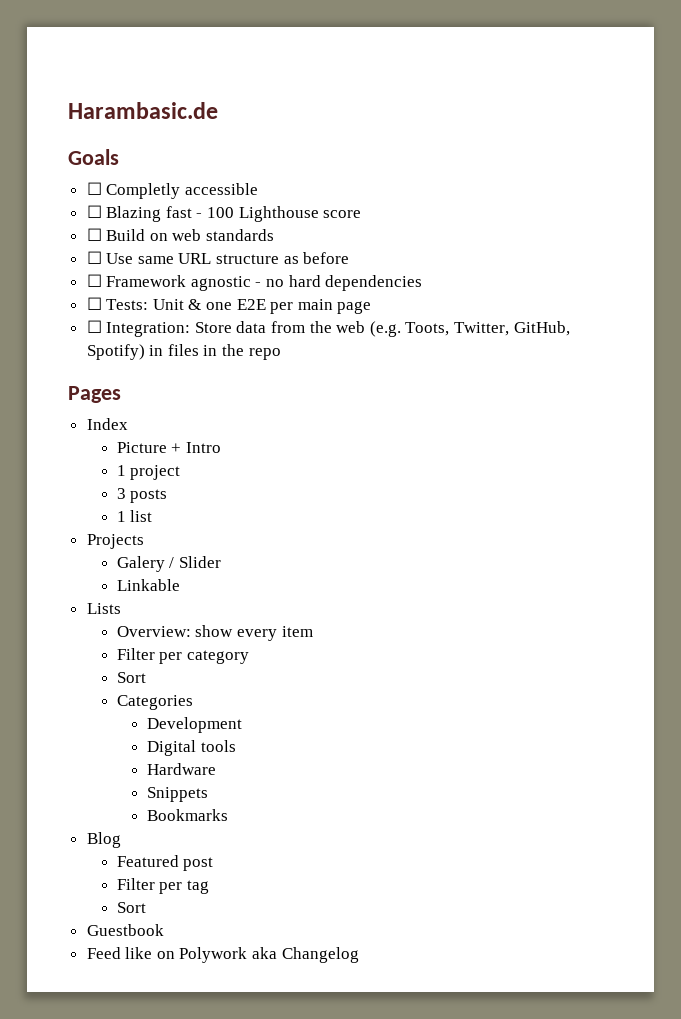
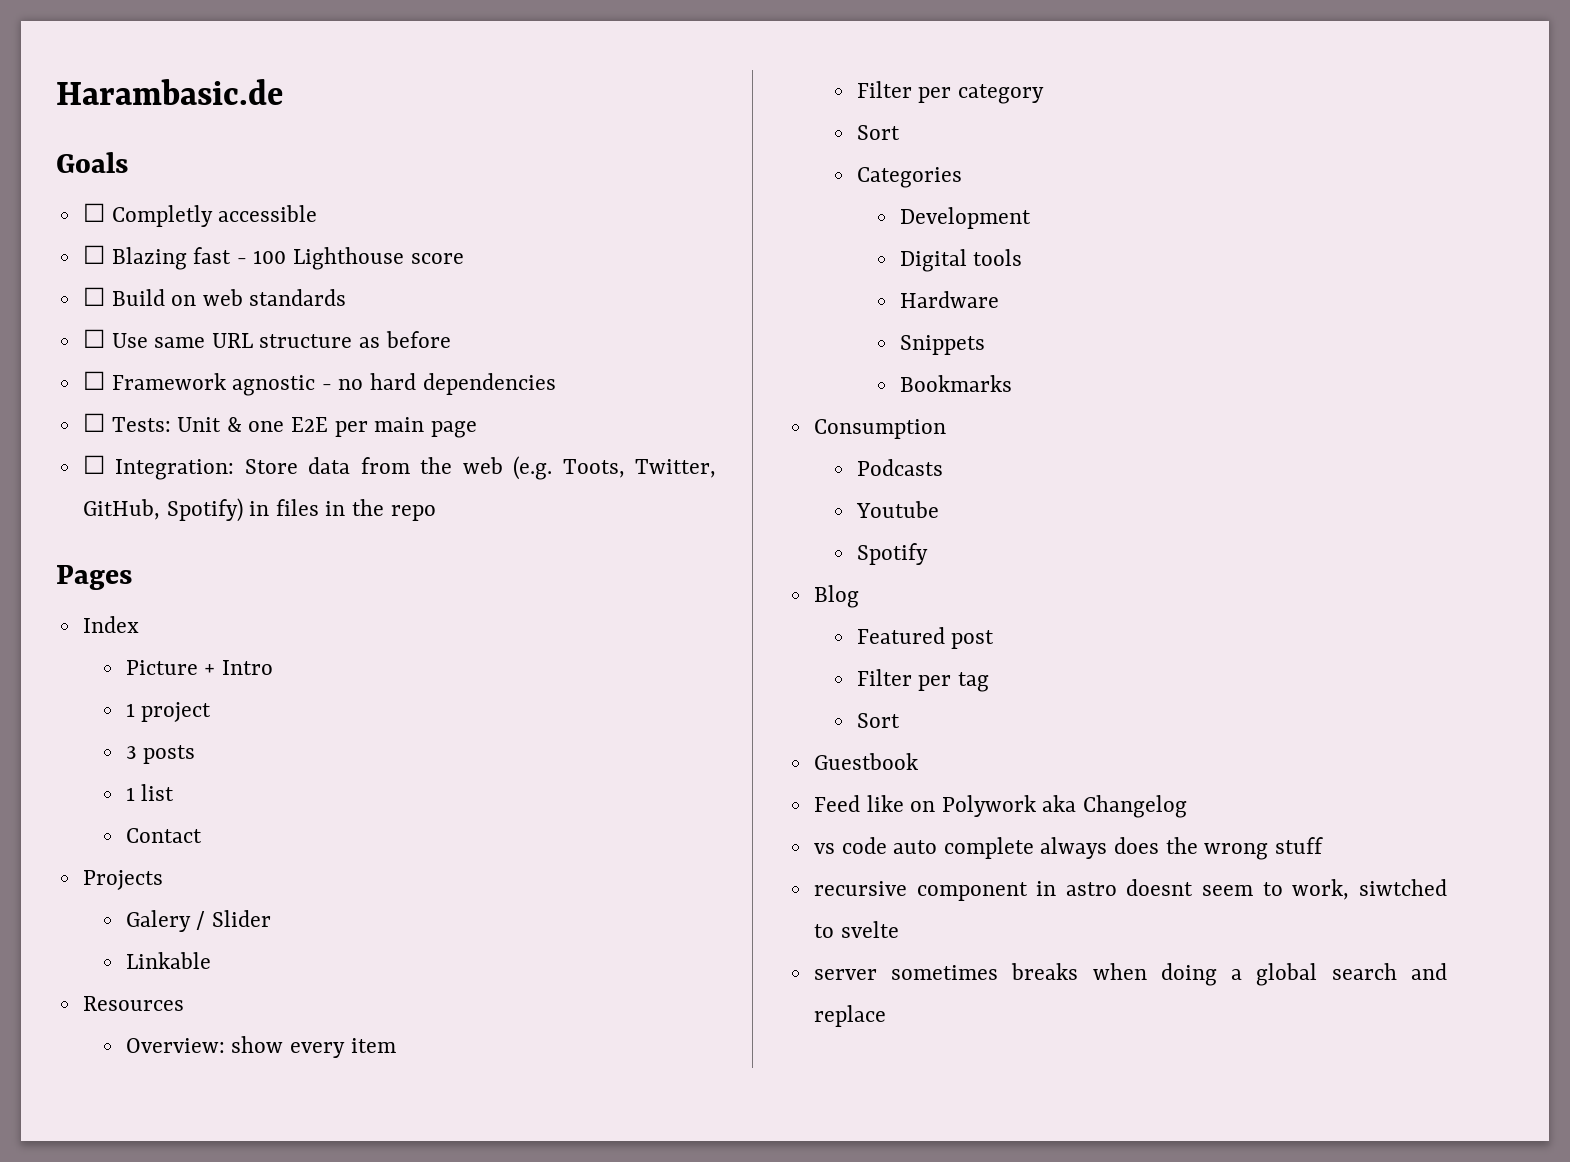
(153, 516) none -> [125,828,202,843] // Contact
[86,603,121,614] Lists -> [82,996,184,1011] Resources
(229, 815) none -> [813,419,946,439] [856,459,943,476] [855,501,939,518] [856,543,928,565] // Consumption // Podcasts // Youtube // Spotify
(359, 955) none -> [813,837,1323,860] [813,879,1447,901] [813,921,899,938] [813,963,1447,986] [813,1005,886,1027] // vs code auto complete always does the wrong stuff // recursive component in astro doesnt seem to work, siwtched to svelte // server sometimes breaks when doing a global search and replace

